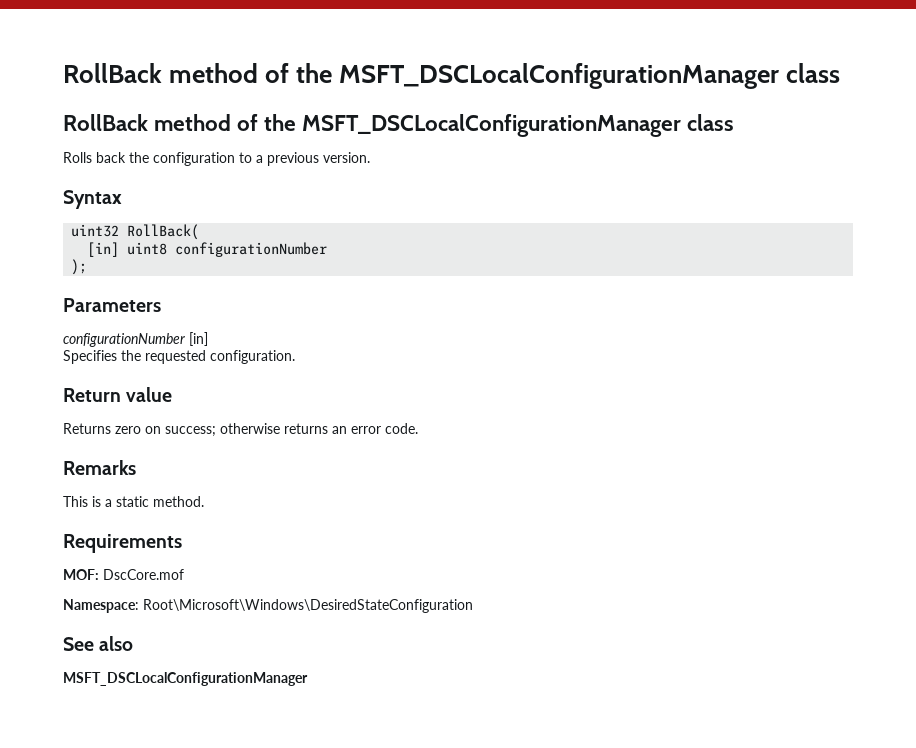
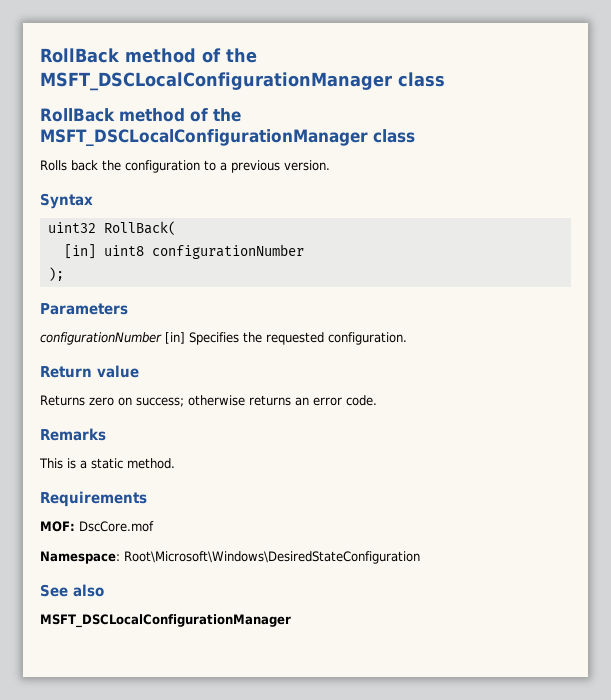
(208, 339) // -> (185, 338) none

